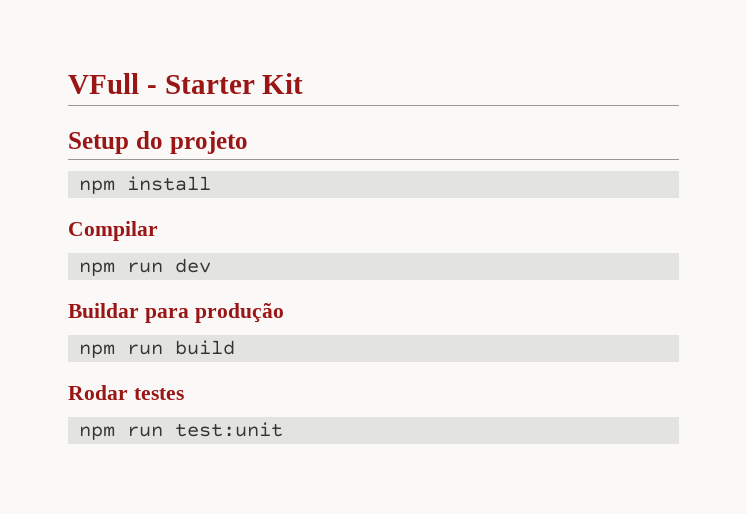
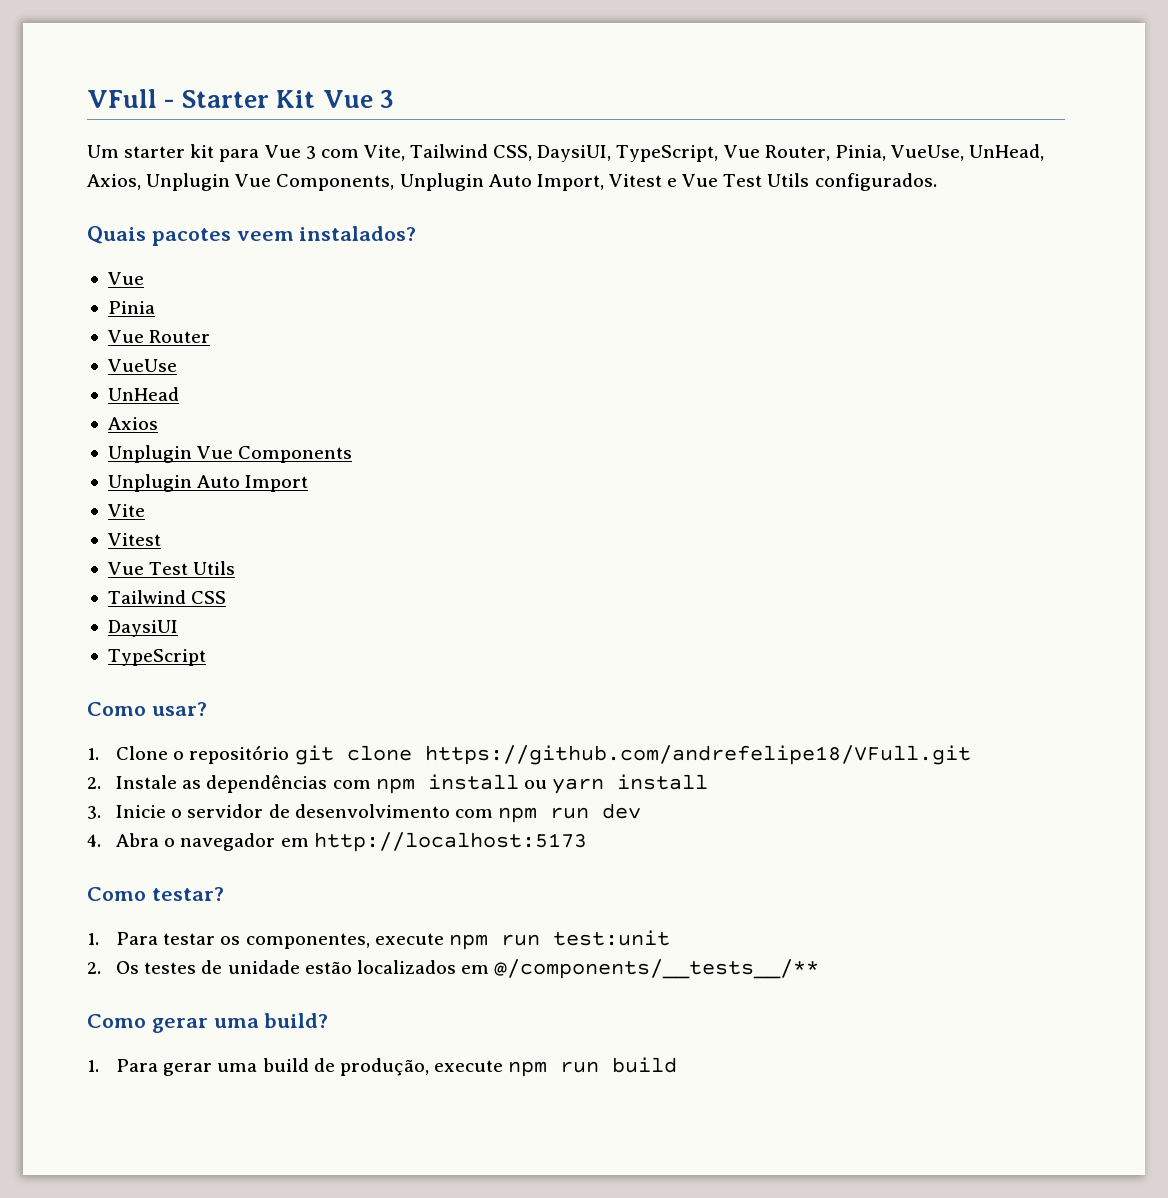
[68,131,248,154] [79,176,212,194] [68,221,158,241] [79,258,212,276] [68,303,284,323] [79,340,236,358] [68,385,184,400] [79,422,284,440] // Setup do projeto // npm install // Compilar // npm run dev // Buildar para produção // npm run build // Rodar testes // npm run test:unit -> [322,89,394,108] [87,144,1045,162] [87,173,937,191] [87,226,417,246] [107,272,144,285] [107,301,155,314] [107,330,211,343] [107,359,177,372] [107,387,179,401] [107,417,158,430] [107,445,353,463] [107,474,309,492] [107,504,145,517] [107,533,161,546] [107,561,236,575] [107,590,227,604] [107,620,178,637] [107,649,206,666] [87,702,207,716] [87,745,971,765] [87,774,708,794] [87,803,641,823] [87,832,587,852] [87,887,224,901] [87,930,670,950] [87,959,820,979] [87,1013,329,1033] [87,1057,678,1077] Vue 3 // Um starter kit para Vue 3 com Vite, Tailwind CSS, DaysiUI, TypeScript, Vue Router, Pinia, VueUse, UnHead, Axios, Unplugin Vue Components, Unplugin Auto Import, Vitest e Vue Test Utils configurados. // Quais pacotes veem instalados? // Vue // Pinia // Vue Router // VueUse // UnHead // Axios // Unplugin Vue Components // Unplugin Auto Import // Vite // Vitest // Vue Test Utils // Tailwind CSS // DaysiUI // TypeScript // Como usar? // 1. Clone o repositório git clone https://github.com/andrefelipe18/VFull.git // 2. Instale as dependências com npm install ou yarn install // 3. Inicie o servidor de desenvolvimento com npm run dev // 4. Abra o navegador em http://localhost:5173 // Como testar? // 1. Para testar os componentes, execute npm run test:unit // 2. Os testes de unidade estão localizados em @/components/__tests__/** // Como gerar uma build? // 1. Para gerar uma build de produção, execute npm run build

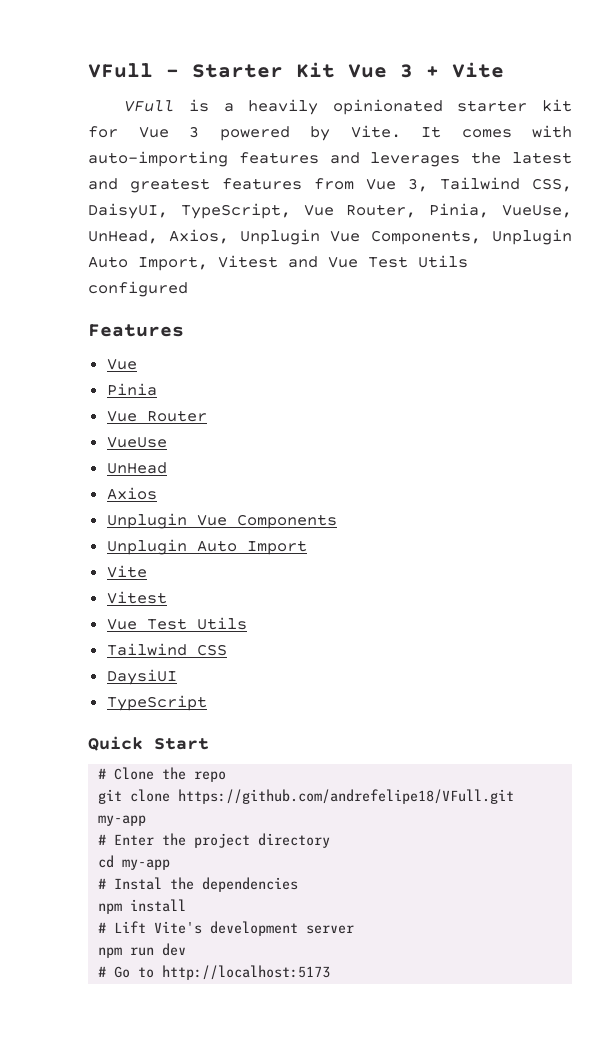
[87,145,119,158] // Um -> [426,62,504,78] [124,99,443,115] + Vite // VFull is a heavily opinionated
[219,145,405,162] para Vue 3 com Vite, -> [88,125,572,141] [88,151,572,167] [88,178,428,193] for Vue 3 powered by Vite. It comes with auto-importing features and leverages the latest and greatest features from Vue 3,
[537,145,612,162] DaysiUI, -> [88,203,168,219] DaisyUI,
[667,173,937,191] [87,226,417,246] e Vue Test Utils configurados. // Quais pacotes veem instalados? -> [288,255,468,268] [88,281,188,297] [88,324,184,337] and Vue Test Utils configured // Features
[87,702,207,716] [87,745,971,765] [87,774,708,794] [87,803,641,823] [87,832,587,852] [87,887,224,901] [87,930,670,950] [87,959,820,979] [87,1013,329,1033] [87,1057,678,1077] Como usar? // 1. Clone o repositório git clone https://github.com/andrefelipe18/VFull.git // 2. Instale as dependências com npm install ou yarn install // 3. Inicie o servidor de desenvolvimento com npm run dev // 4. Abra o navegador em http://localhost:5173 // Como testar? // 1. Para testar os componentes, execute npm run test:unit // 2. Os testes de unidade estão localizados em @/components/__tests__/** // Como gerar uma build? // 1. Para gerar uma build de produção, execute npm run build -> [88,736,209,751] [98,767,227,782] [98,789,515,804] [98,815,147,826] [98,833,331,848] [98,855,171,870] [98,877,299,892] [98,899,187,914] [98,921,355,936] [98,943,187,958] [98,965,331,980] Quick Start // # Clone the repo // git clone https://github.com/andrefelipe18/VFull.git my-app // # Enter the project directory // cd my-app // # Instal the dependencies // npm install // # Lift Vite's development server // npm run dev // # Go to http://localhost:5173

